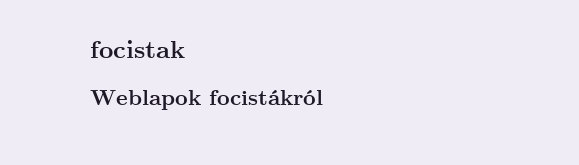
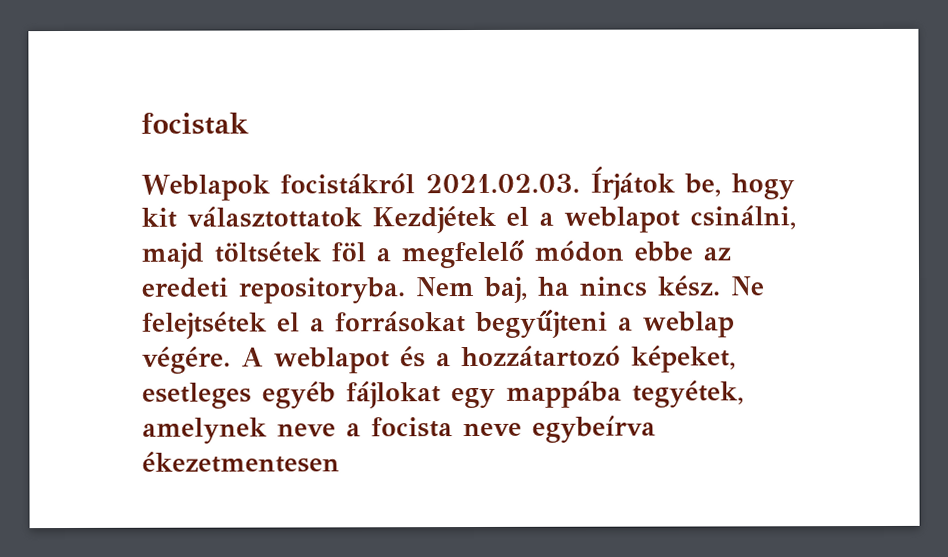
(323, 97) none -> [424,166,795,200] [141,205,796,234] [141,239,731,269] [141,275,765,304] [142,309,735,339] [142,345,736,374] [142,380,744,409] [142,415,656,444] [142,451,340,473] 2021.02.03. Írjátok be, hogy kit választottatok Kezdjétek el a weblapot csinálni, majd töltsétek föl a megfelelő módon ebbe az eredeti repositoryba. Nem baj, ha nincs kész. Ne felejtsétek el a forrásokat begyűjteni a weblap végére. A weblapot és a hozzátartozó képeket, esetleges egyéb fájlokat egy mappába tegyétek, amelynek neve a focista neve egybeírva ékezetmentesen

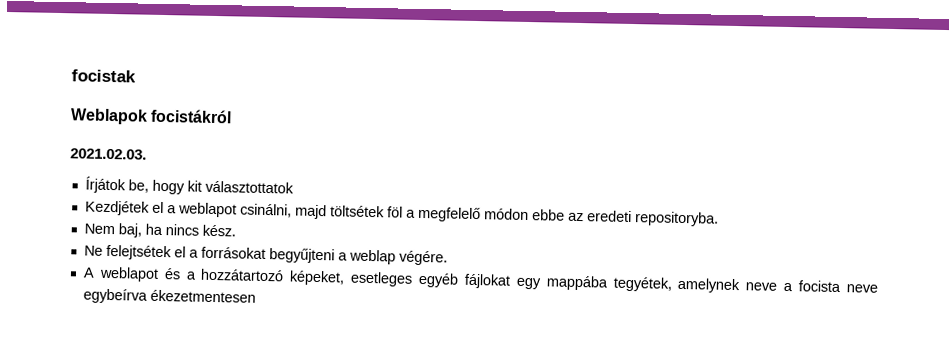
(415, 184) none -> (233, 116) //
(580, 183) none -> (147, 154) //
(362, 217) none -> (294, 187) //
(406, 290) none -> (719, 219) //
(721, 286) none -> (236, 230) //
(231, 360) none -> (448, 258) //

